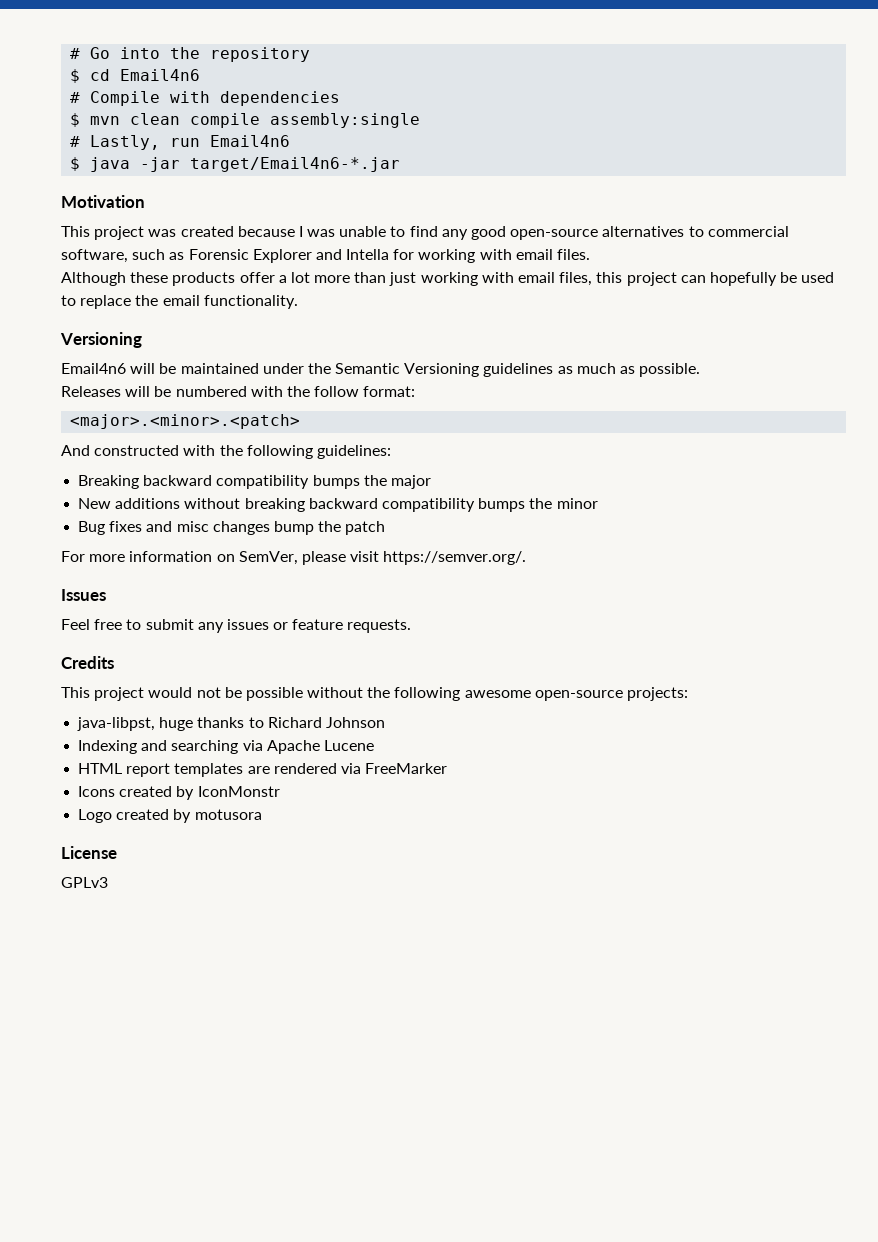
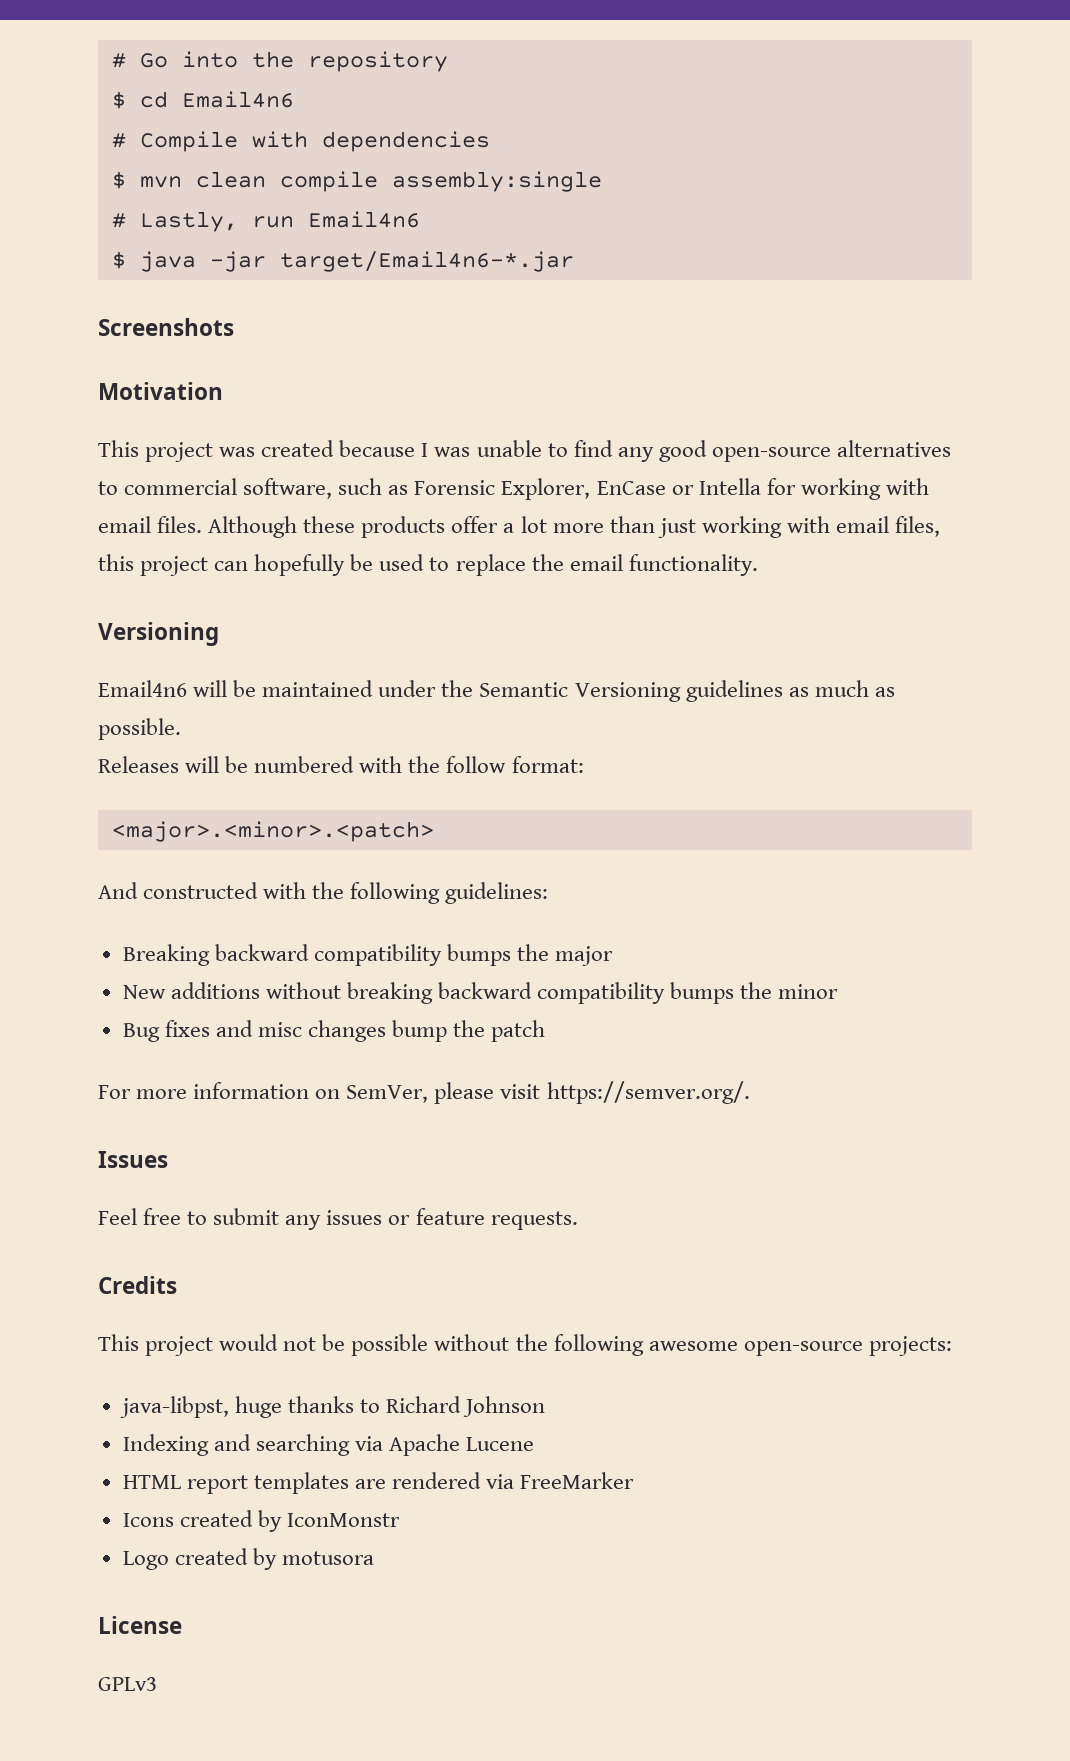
(401, 164) none -> [98,318,234,336] // Screenshots
[252,249,342,263] Explorer and -> [501,478,694,500] Explorer, EnCase or
(591, 254) // -> (203, 524) none

